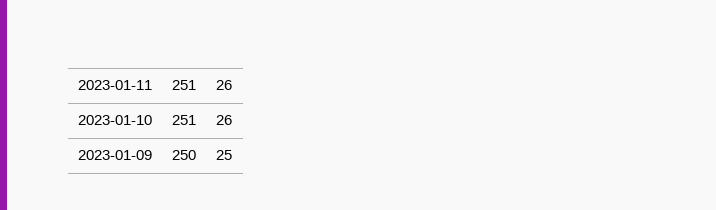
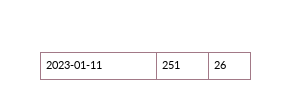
[77,115,152,125] [171,115,196,125] [215,115,232,125] [77,150,152,160] [171,150,196,160] [215,150,232,160] // 2023-01-10 | 251 | 26 // 2023-01-09 | 250 | 25 -> (226, 65) none

